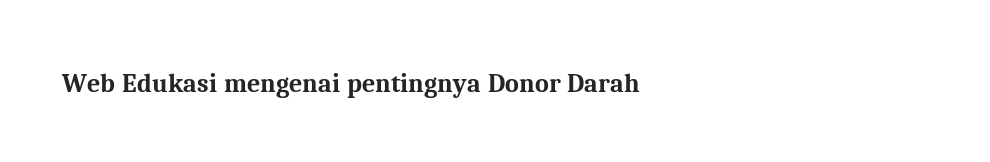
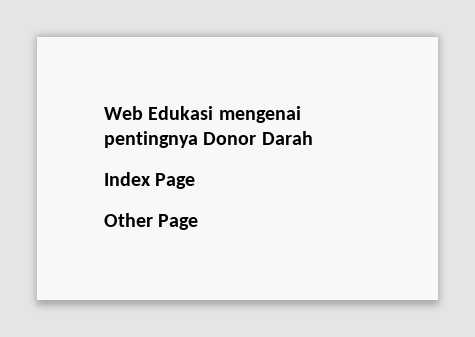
(641, 82) none -> [104,172,196,189] [104,213,199,230] // Index Page // Other Page

